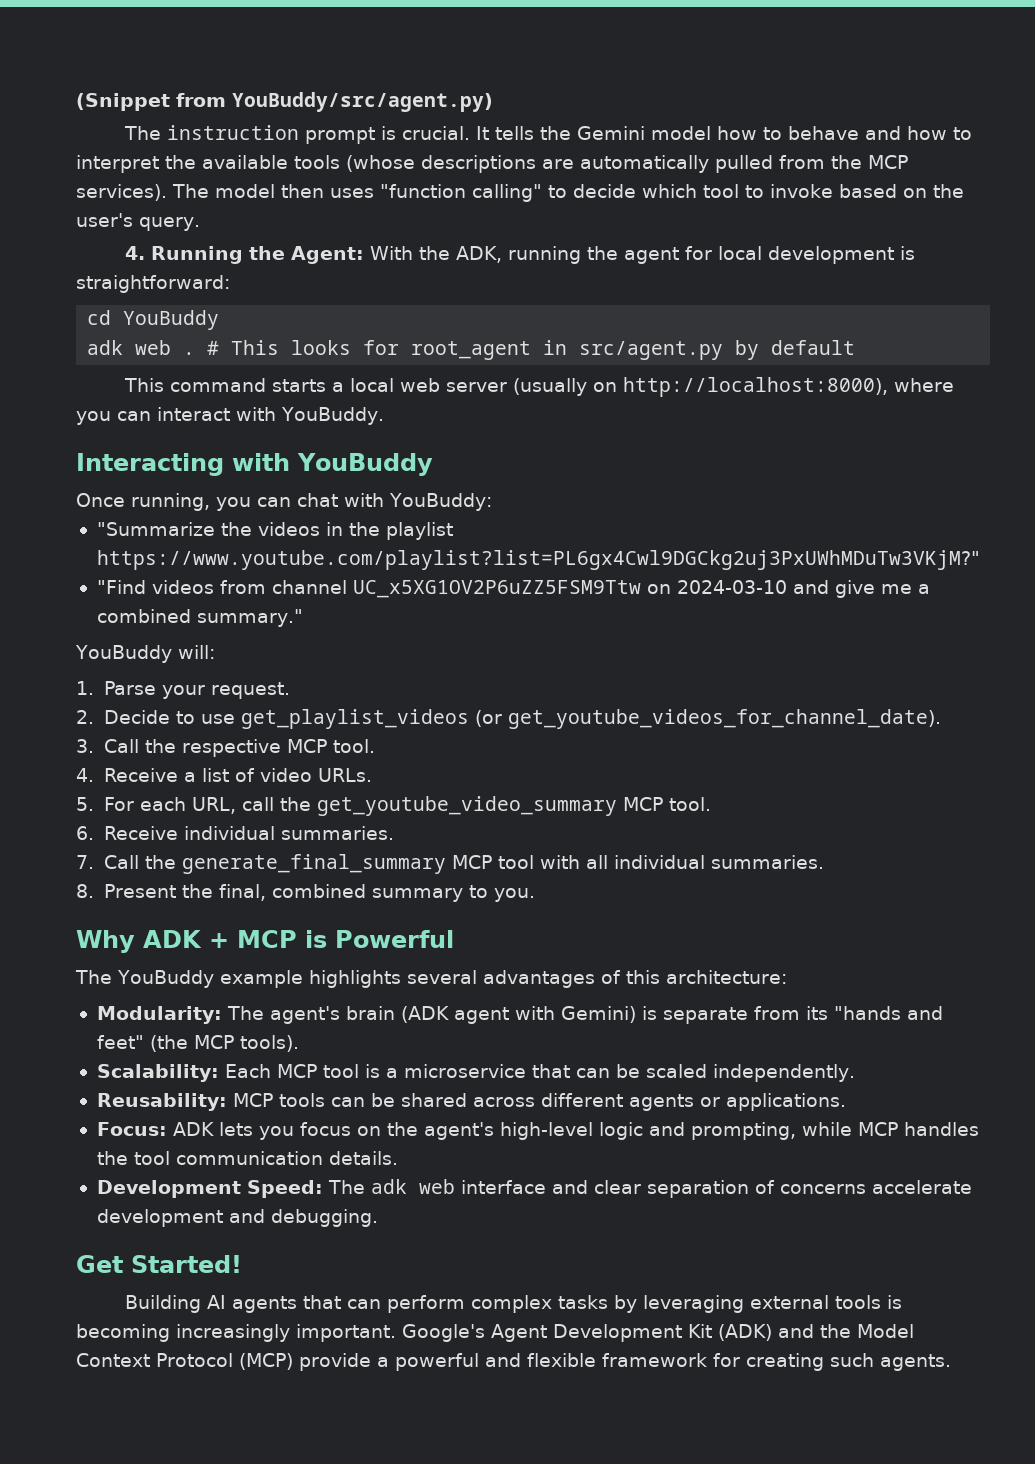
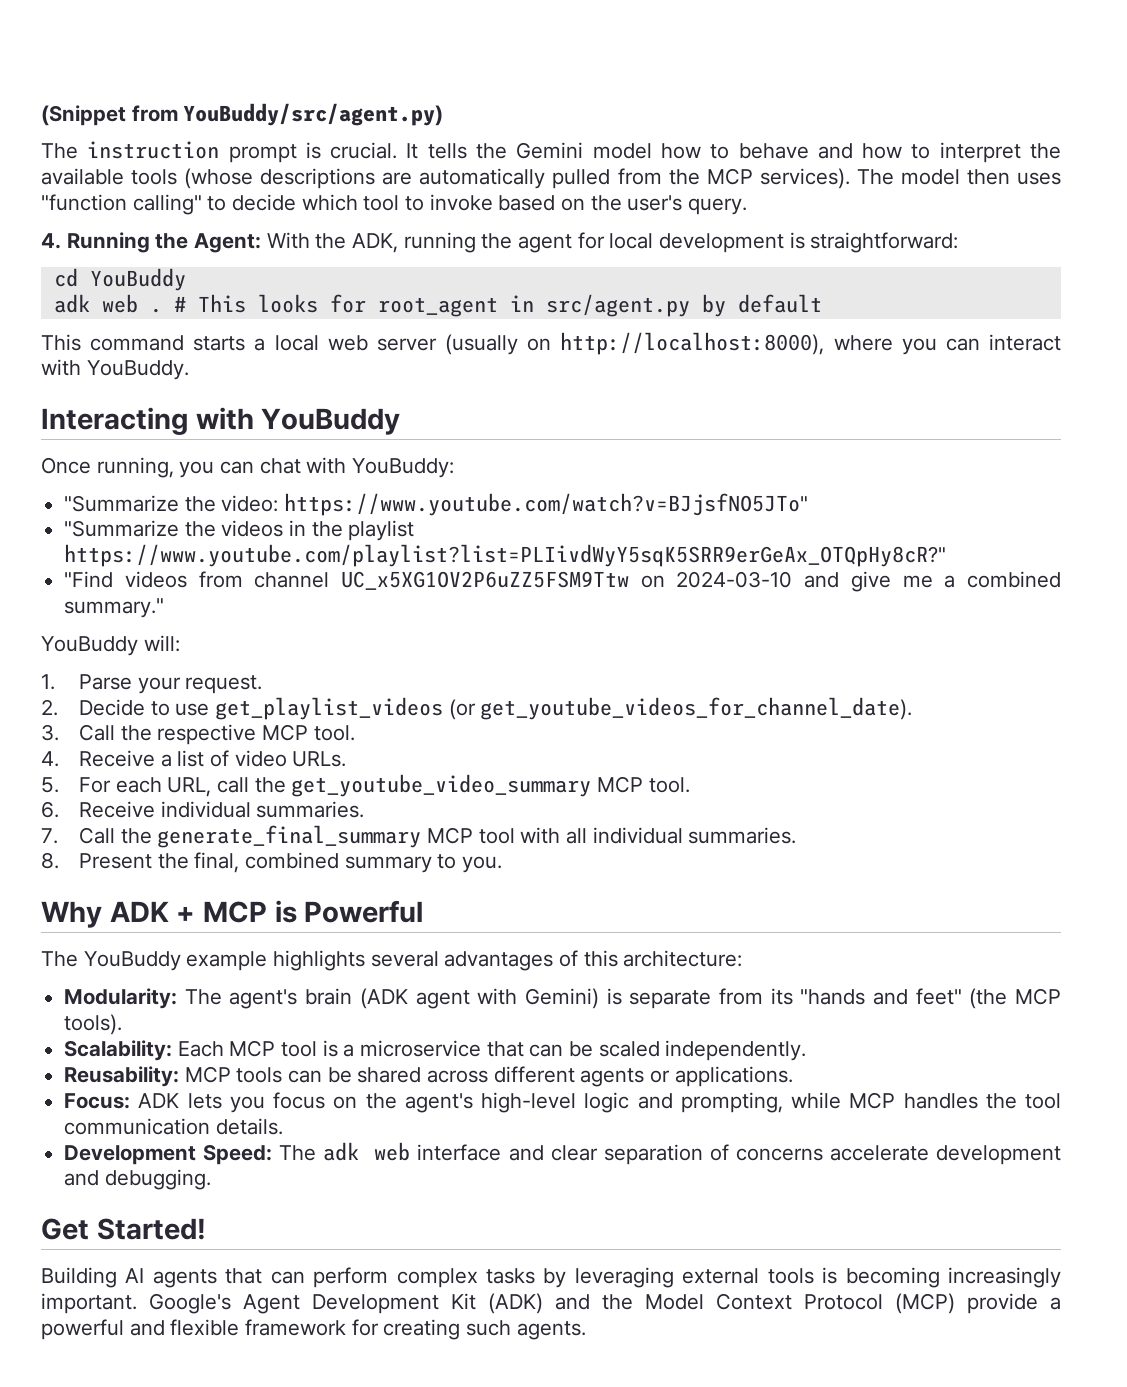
(492, 502) none -> [64,493,809,516] // "Summarize the video: https://www.youtube.com/watch?v=BJjsfNO5JTo"
[96,550,980,570] https://www.youtube.com/playlist?list=PL6gx4Cwl9DGCkg2uj3PxUWhMDuTw3VKjM?" -> [64,544,947,567] https://www.youtube.com/playlist?list=PLIivdWyY5sqK5SRR9erGeAx_OTQpHy8cR?"

